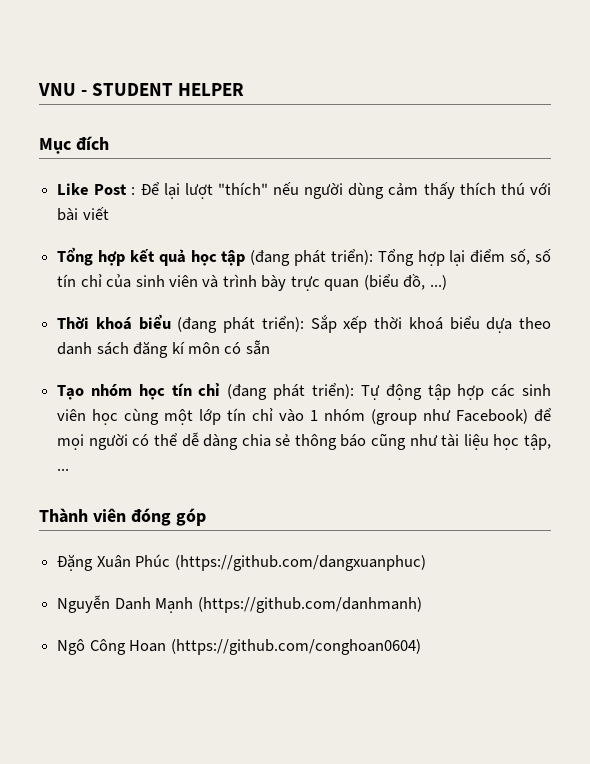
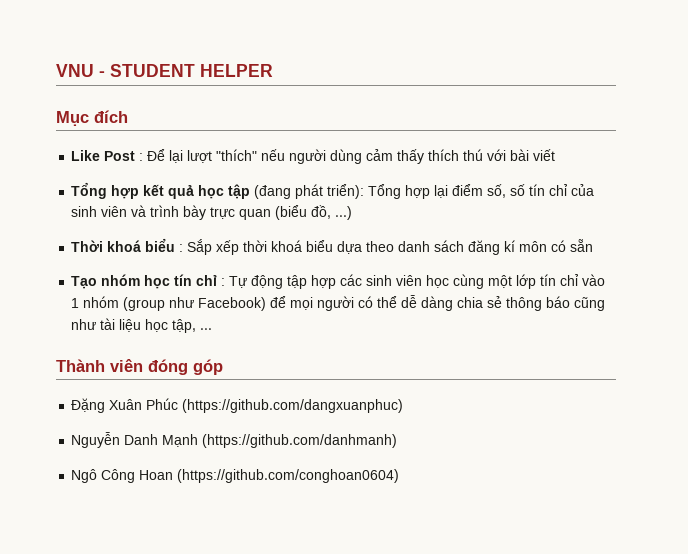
[177,316,304,333] (đang phát triển): -> [179,244,184,252] :
[227,383,354,400] (đang phát triển): -> [221,278,226,286] :

